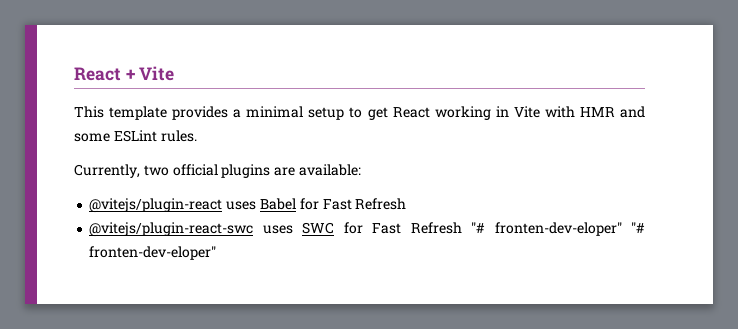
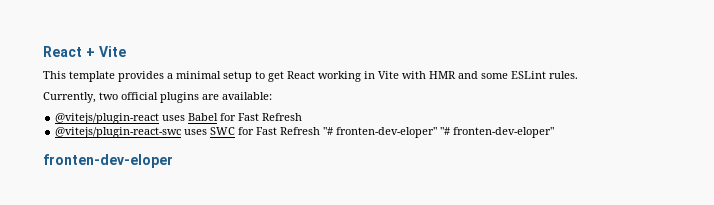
(217, 253) none -> [43,154,173,168] // fronten-dev-eloper

